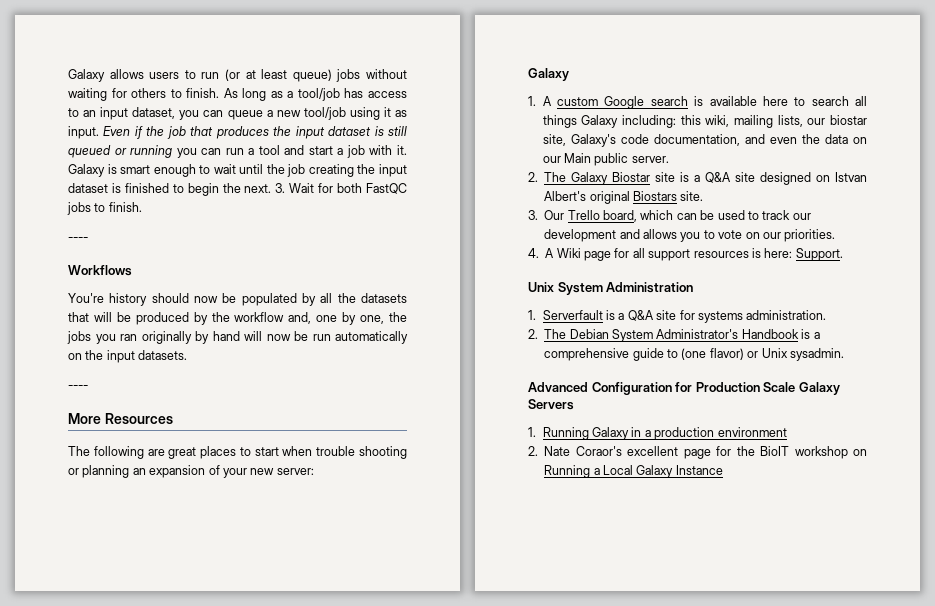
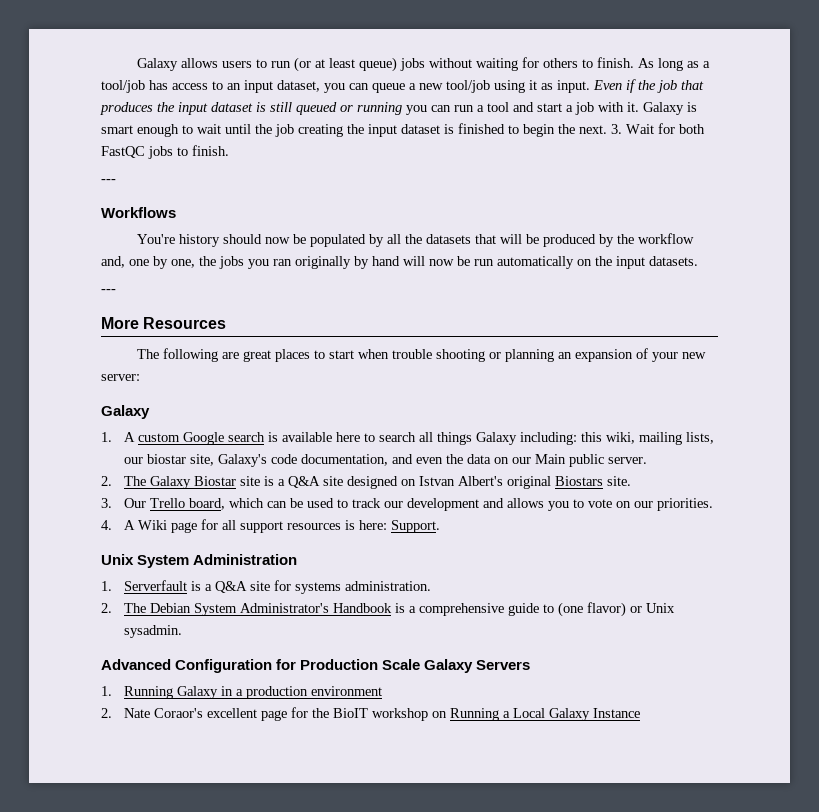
[68,237,88,241] ---- -> [101,179,116,183] ---
[68,385,88,389] ---- -> [101,289,116,293] ---

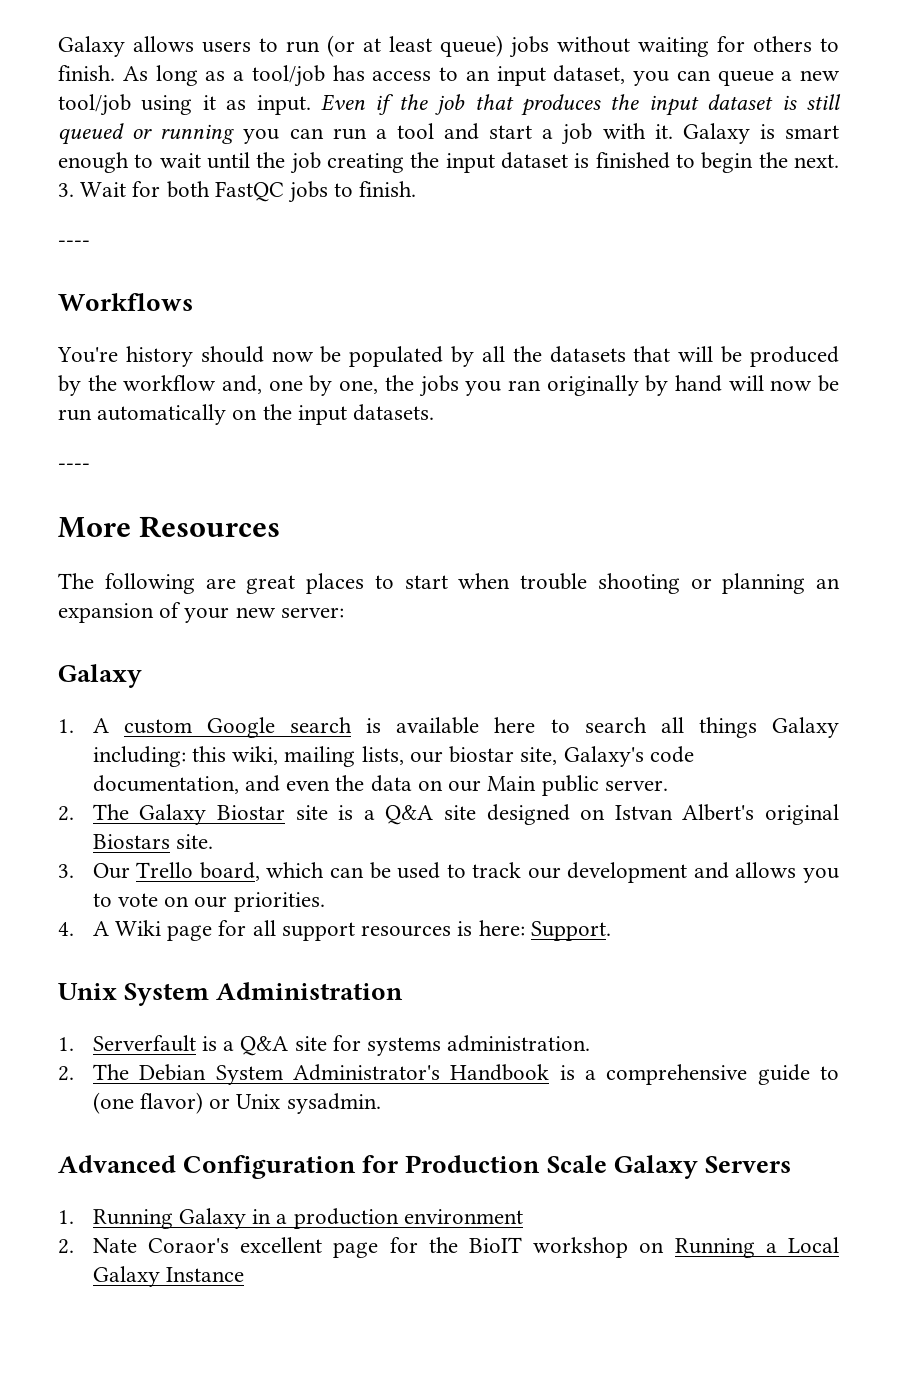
[101,179,116,183] --- -> [58,240,90,247] ----
[101,289,116,293] --- -> [58,463,90,470] ----

